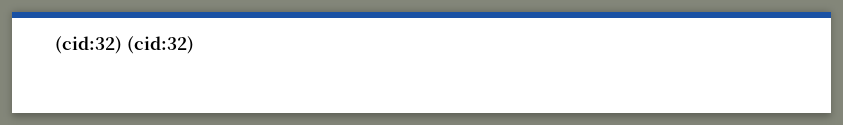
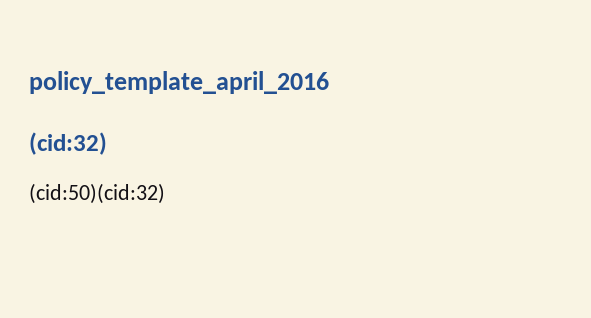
[55,36,194,54] (cid:32) (cid:32) -> [29,71,329,94] [29,132,107,155] [29,183,165,204] policy_template_april_2016 // (cid:32) // (cid:50)(cid:32)

